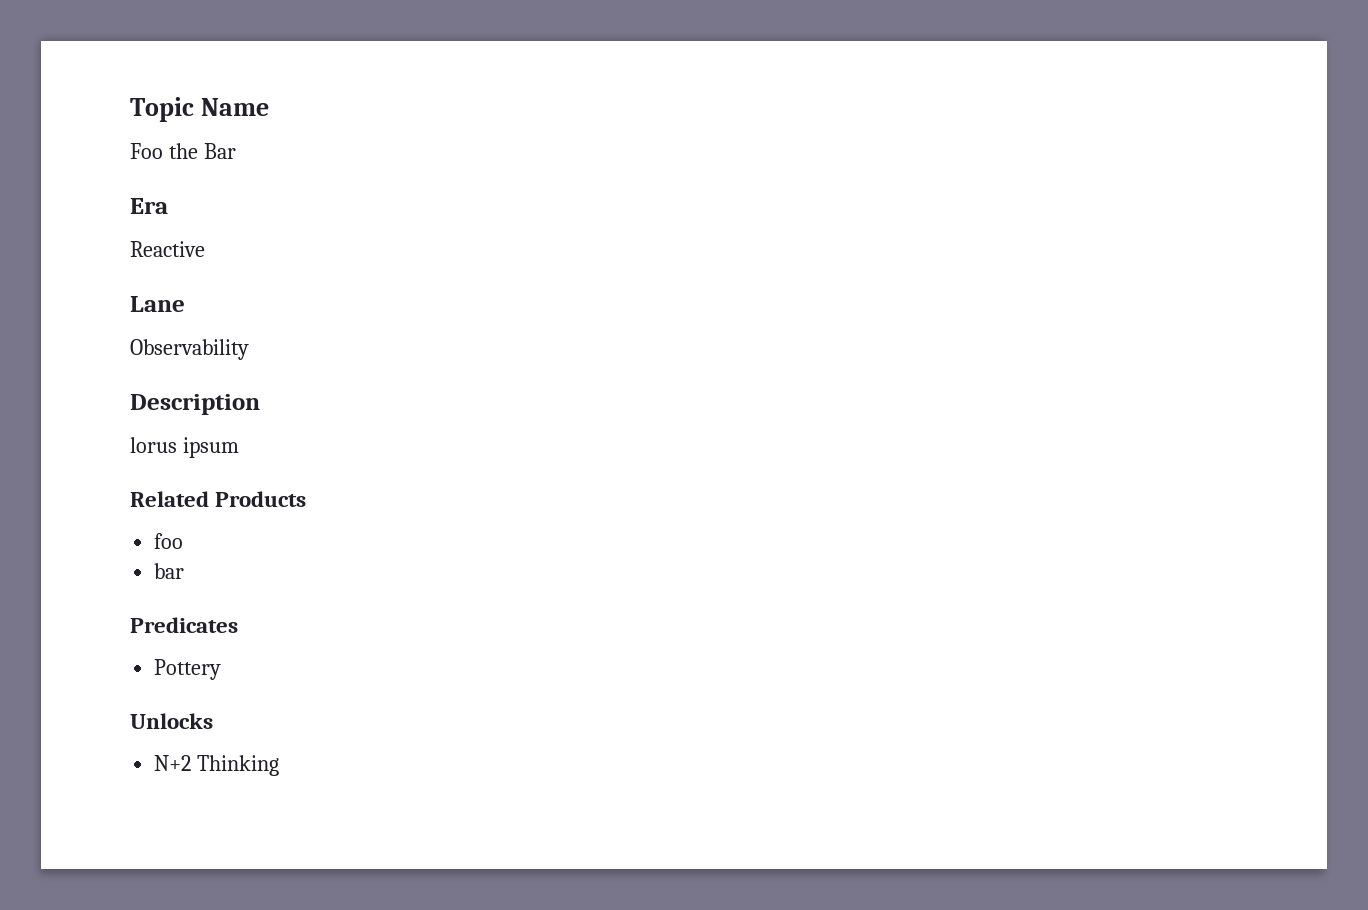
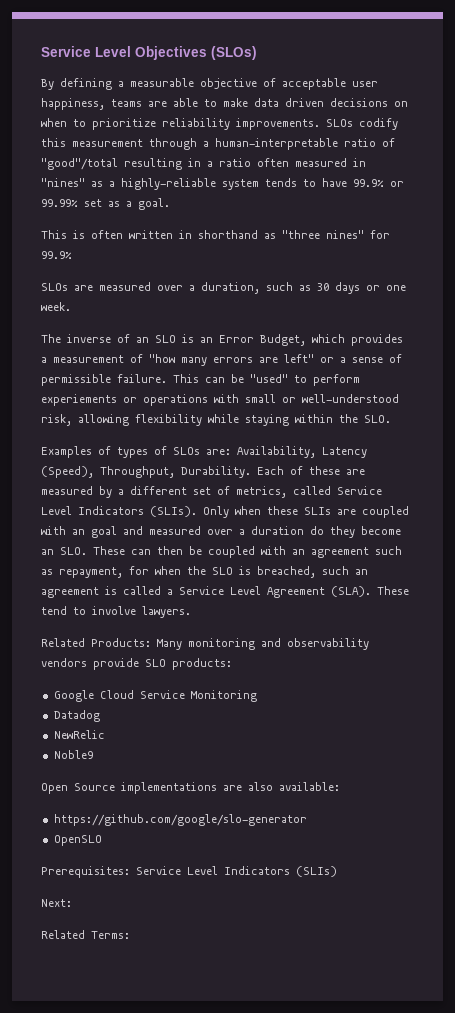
[130,97,269,122] [130,143,236,159] [130,198,168,214] [130,241,205,257] [130,296,185,312] [130,339,249,360] [130,394,260,415] [130,437,239,458] [130,491,307,507] [154,533,184,549] [154,563,185,579] [130,617,238,633] [154,659,222,680] [130,713,213,729] [154,755,280,776] Topic Name // Foo the Bar // Era // Reactive // Lane // Observability // Description // lorus ipsum // Related Products // foo // bar // Predicates // Pottery // Unlocks // N+2 Thinking -> [41,46,257,60] [41,78,378,90] [41,98,408,110] [41,118,398,130] [41,138,395,150] [41,158,366,170] [41,178,404,190] [41,198,170,210] [41,230,390,239] [41,251,72,259] [41,282,406,294] [41,302,71,311] [41,334,403,346] [41,354,402,366] [41,374,360,386] [41,394,399,406] [41,414,391,426] [41,446,367,458] [41,466,365,478] [41,486,382,498] [41,506,409,518] [41,526,401,538] [41,546,402,558] [41,566,368,578] [41,586,409,598] [41,606,191,618] [41,638,369,650] [41,658,232,670] [53,690,257,702] [53,710,100,722] [53,730,105,739] [53,750,93,759] [41,782,340,794] [53,814,307,826] [53,835,102,846] [41,866,337,878] [41,899,72,907] [41,930,130,939] Service Level Objectives (SLOs) // By defining a measurable objective of acceptable user happiness, teams are able to make data driven decisions on when to prioritize reliability improvements. SLOs codify this measurement through a human-interpretable ratio of "good"/total resulting in a ratio often measured in "nines" as a highly-reliable system tends to have 99.9% or 99.99% set as a goal. // This is often written in shorthand as "three nines" for 99.9% // SLOs are measured over a duration, such as 30 days or one week. // The inverse of an SLO is an Error Budget, which provides a measurement of "how many errors are left" or a sense of permissible failure. This can be "used" to perform experiements or operations with small or well-understood risk, allowing flexibility while staying within the SLO. // Examples of types of SLOs are: Availability, Latency (Speed), Throughput, Durability. Each of these are measured by a different set of metrics, called Service Level Indicators (SLIs). Only when these SLIs are coupled with an goal and measured over a duration do they become an SLO. These can then be coupled with an agreement such as repayment, for when the SLO is breached, such an agreement is called a Service Level Agreement (SLA). These tend to involve lawyers. // Related Products: Many monitoring and observability vendors provide SLO products: // Google Cloud Service Monitoring // Datadog // NewRelic // Noble9 // Open Source implementations are also available: // https://github.com/google/slo-generator // OpenSLO // Prerequisites: Service Level Indicators (SLIs) // Next: // Related Terms:

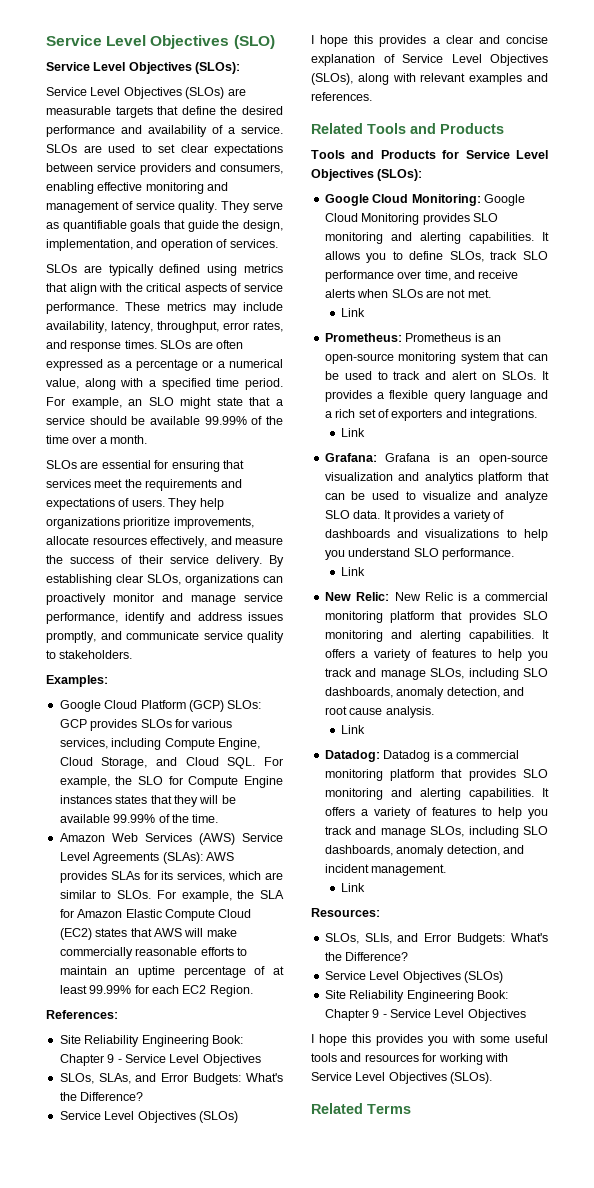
[41,46,257,60] [41,78,378,90] [41,98,408,110] [41,118,398,130] [41,138,395,150] [41,158,366,170] [41,178,404,190] [41,198,170,210] [41,230,390,239] [41,251,72,259] [41,282,406,294] [41,302,71,311] [41,334,403,346] [41,354,402,366] [41,374,360,386] [41,394,399,406] [41,414,391,426] [41,446,367,458] [41,466,365,478] [41,486,382,498] [41,506,409,518] [41,526,401,538] [41,546,402,558] [41,566,368,578] [41,586,409,598] [41,606,191,618] [41,638,369,650] [41,658,232,670] [53,690,257,702] [53,710,100,722] [53,730,105,739] [53,750,93,759] [41,782,340,794] [53,814,307,826] [53,835,102,846] [41,866,337,878] [41,899,72,907] [41,930,130,939] Service Level Objectives (SLOs) // By defining a measurable objective of acceptable user happiness, teams are able to make data driven decisions on when to prioritize reliability improvements. SLOs codify this measurement through a human-interpretable ratio of "good"/total resulting in a ratio often measured in "nines" as a highly-reliable system tends to have 99.9% or 99.99% set as a goal. // This is often written in shorthand as "three nines" for 99.9% // SLOs are measured over a duration, such as 30 days or one week. // The inverse of an SLO is an Error Budget, which provides a measurement of "how many errors are left" or a sense of permissible failure. This can be "used" to perform experiements or operations with small or well-understood risk, allowing flexibility while staying within the SLO. // Examples of types of SLOs are: Availability, Latency (Speed), Throughput, Durability. Each of these are measured by a different set of metrics, called Service Level Indicators (SLIs). Only when these SLIs are coupled with an goal and measured over a duration do they become an SLO. These can then be coupled with an agreement such as repayment, for when the SLO is breached, such an agreement is called a Service Level Agreement (SLA). These tend to involve lawyers. // Related Products: Many monitoring and observability vendors provide SLO products: // Google Cloud Service Monitoring // Datadog // NewRelic // Noble9 // Open Source implementations are also available: // https://github.com/google/slo-generator // OpenSLO // Prerequisites: Service Level Indicators (SLIs) // Next: // Related Terms: -> [46,35,275,49] [46,62,241,74] [46,87,246,99] [46,106,283,118] [46,125,283,137] [46,144,283,156] [46,163,283,175] [46,182,229,194] [46,201,283,213] [46,220,283,232] [46,239,278,251] [46,264,283,276] [46,283,283,295] [46,302,283,314] [46,321,283,333] [46,340,243,352] [46,359,283,371] [46,378,283,390] [46,397,283,409] [46,416,283,425] [46,435,148,444] [46,460,244,472] [46,479,242,491] [46,498,224,510] [46,517,254,529] [46,536,283,548] [46,555,284,567] [46,574,283,586] [46,593,283,605] [46,612,283,624] [46,631,284,643] [46,650,133,659] [46,675,108,687] [59,700,262,712] [59,719,233,731] [59,738,260,750] [59,757,283,769] [59,776,283,788] [59,795,236,807] [59,814,219,823] [59,833,283,845] [59,852,234,864] [59,871,283,883] [59,890,284,902] [59,909,252,921] [59,928,237,940] [59,947,247,959] [59,966,284,978] [59,985,253,997] [46,1010,118,1019] [59,1035,243,1047] [59,1054,261,1066] [59,1073,283,1085] [59,1092,144,1101] [59,1111,238,1123] [311,35,548,47] [311,54,548,66] [311,73,548,85] [311,92,372,101] [311,123,504,134] [311,150,548,159] [311,169,423,181] [324,194,525,206] [324,213,498,225] [324,232,549,244] [324,251,548,263] [324,270,519,282] [324,289,491,298] [340,308,365,317] [324,333,501,342] [324,352,548,364] [324,371,549,380] [324,390,548,402] [324,409,537,421] [340,428,365,437] [324,453,548,465] [324,472,549,484] [324,491,548,503] [324,510,504,522] [324,529,548,541] [324,548,514,560] [340,567,365,576] [324,592,548,601] [324,611,548,623] [324,630,549,642] [324,649,548,661] [324,668,548,680] [324,687,524,699] [324,706,434,718] [340,725,365,734] [324,750,520,762] [324,769,548,781] [324,788,549,800] [324,807,548,819] [324,826,548,838] [324,845,524,857] [324,864,447,876] [340,883,365,892] [311,908,380,917] [324,933,548,945] [324,952,409,961] [324,971,503,983] [324,990,508,1002] [324,1009,526,1021] [311,1034,548,1046] [311,1053,508,1065] [311,1072,493,1084] [311,1103,411,1114] Service Level Objectives (SLO) // Service Level Objectives (SLOs): // Service Level Objectives (SLOs) are measurable targets that define the desired performance and availability of a service. SLOs are used to set clear expectations between service providers and consumers, enabling effective monitoring and management of service quality. They serve as quantifiable goals that guide the design, implementation, and operation of services. // SLOs are typically defined using metrics that align with the critical aspects of service performance. These metrics may include availability, latency, throughput, error rates, and response times. SLOs are often expressed as a percentage or a numerical value, along with a specified time period. For example, an SLO might state that a service should be available 99.99% of the time over a month. // SLOs are essential for ensuring that services meet the requirements and expectations of users. They help organizations prioritize improvements, allocate resources effectively, and measure the success of their service delivery. By establishing clear SLOs, organizations can proactively monitor and manage service performance, identify and address issues promptly, and communicate service quality to stakeholders. // Examples: // Google Cloud Platform (GCP) SLOs: GCP provides SLOs for various services, including Compute Engine, Cloud Storage, and Cloud SQL. For example, the SLO for Compute Engine instances states that they will be available 99.99% of the time. // Amazon Web Services (AWS) Service Level Agreements (SLAs): AWS provides SLAs for its services, which are similar to SLOs. For example, the SLA for Amazon Elastic Compute Cloud (EC2) states that AWS will make commercially reasonable efforts to maintain an uptime percentage of at least 99.99% for each EC2 Region. // References: // Site Reliability Engineering Book: Chapter 9 - Service Level Objectives // SLOs, SLAs, and Error Budgets: What's the Difference? // Service Level Objectives (SLOs) // I hope this provides a clear and concise explanation of Service Level Objectives (SLOs), along with relevant examples and references. // Related Tools and Products // Tools and Products for Service Level Objectives (SLOs): // Google Cloud Monitoring: Google Cloud Monitoring provides SLO monitoring and alerting capabilities. It allows you to define SLOs, track SLO performance over time, and receive alerts when SLOs are not met. // Link // Prometheus: Prometheus is an open-source monitoring system that can be used to track and alert on SLOs. It provides a flexible query language and a rich set of exporters and integrations. // Link // Grafana: Grafana is an open-source visualization and analytics platform that can be used to visualize and analyze SLO data. It provides a variety of dashboards and visualizations to help you understand SLO performance. // Link // New Relic: New Relic is a commercial monitoring platform that provides SLO monitoring and alerting capabilities. It offers a variety of features to help you track and manage SLOs, including SLO dashboards, anomaly detection, and root cause analysis. // Link // Datadog: Datadog is a commercial monitoring platform that provides SLO monitoring and alerting capabilities. It offers a variety of features to help you track and manage SLOs, including SLO dashboards, anomaly detection, and incident management. // Link // Resources: // SLOs, SLIs, and Error Budgets: What's the Difference? // Service Level Objectives (SLOs) // Site Reliability Engineering Book: Chapter 9 - Service Level Objectives // I hope this provides you with some useful tools and resources for working with Service Level Objectives (SLOs). // Related Terms

